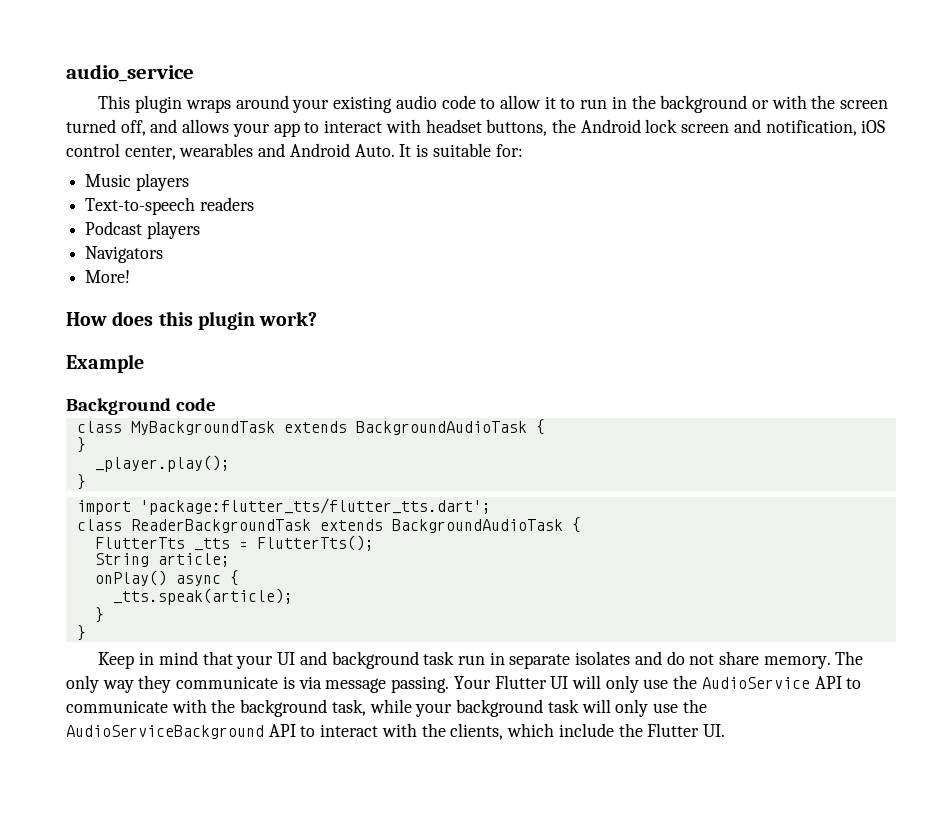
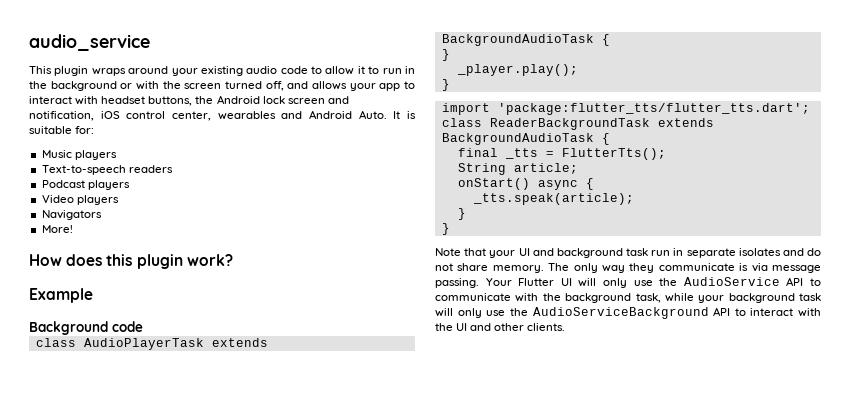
(200, 230) none -> [41,195,119,205] // Video players
[130,421,275,435] MyBackgroundTask -> [83,338,204,350] AudioPlayerTask
[94,537,185,549] FlutterTts -> [457,148,498,157] final
[94,570,167,586] onPlay() -> [457,178,530,190] onStart()
[98,651,198,669] Keep in mind -> [435,248,461,256] Note
[450,723,725,740] clients, which include the Flutter UI. -> [456,323,566,331] UI and other clients.

